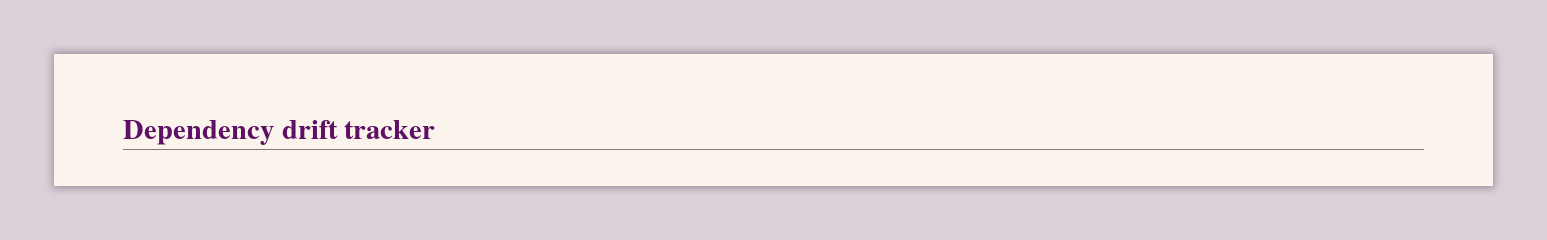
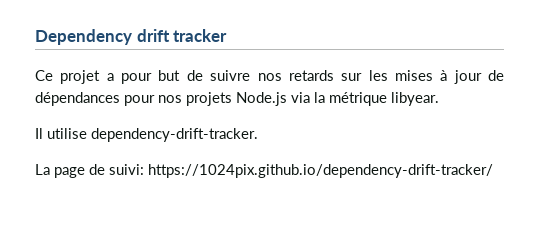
(436, 129) none -> [35,70,504,84] [35,92,439,106] [35,128,258,142] [35,164,493,178] // Ce projet a pour but de suivre nos retards sur les mises à jour de dépendances pour nos projets Node.js via la métrique libyear. // Il utilise dependency-drift-tracker. // La page de suivi: https://1024pix.github.io/dependency-drift-tracker/

